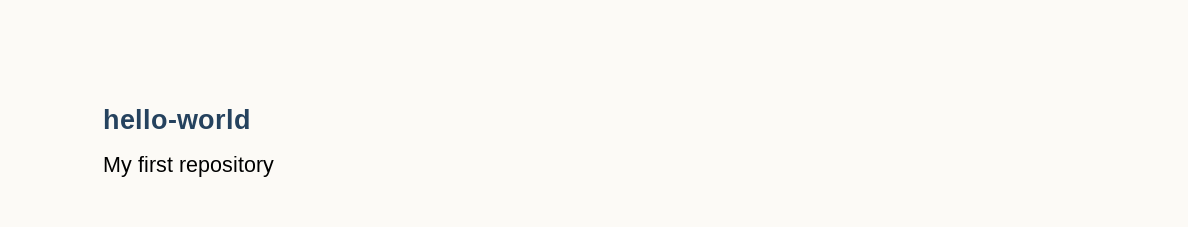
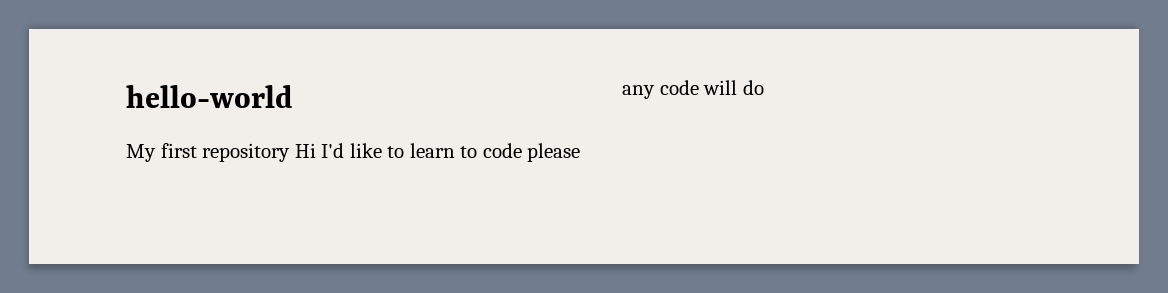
(274, 166) none -> [294,143,581,162] [622,80,764,99] Hi I'd like to learn to code please any code will do

